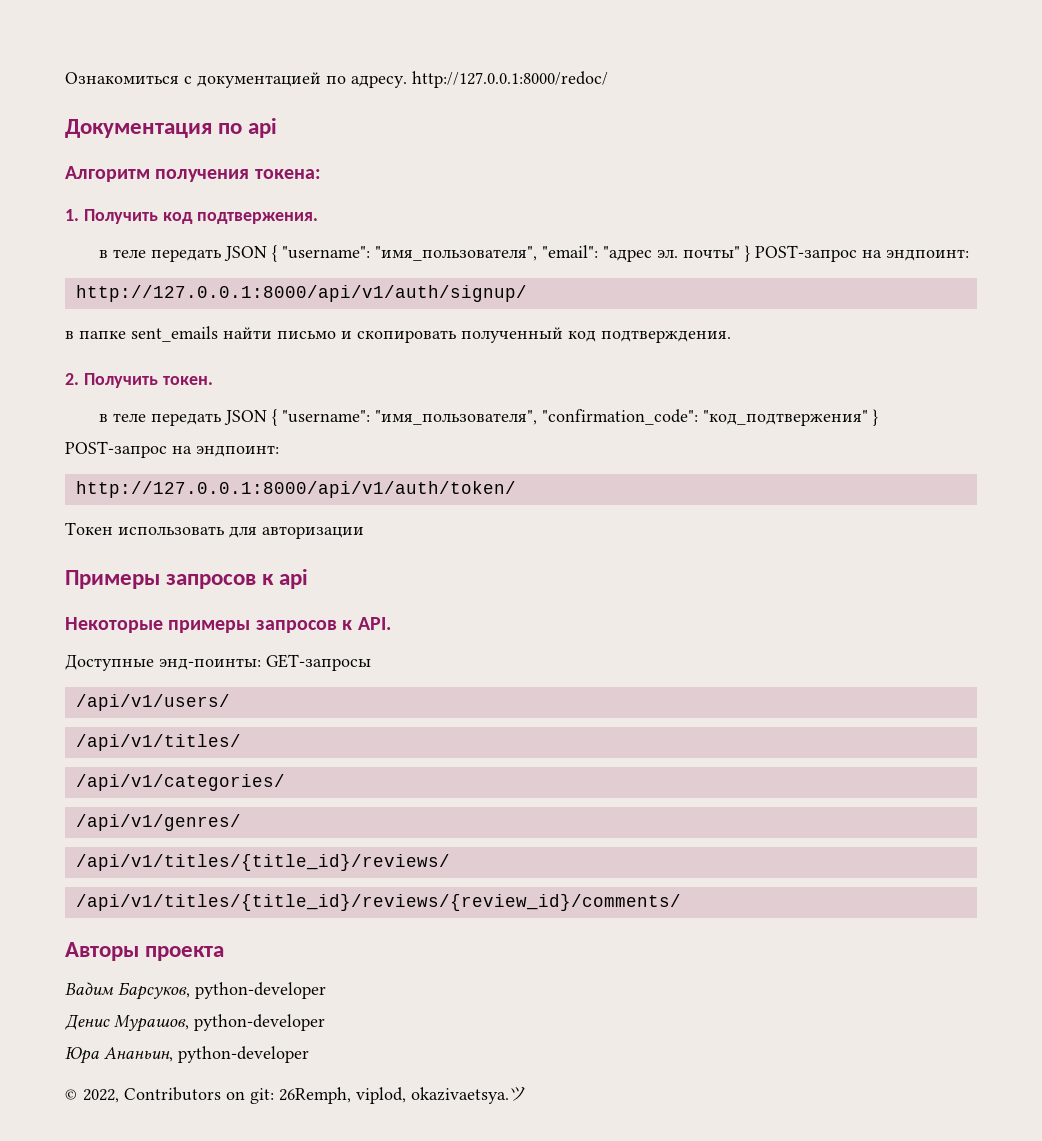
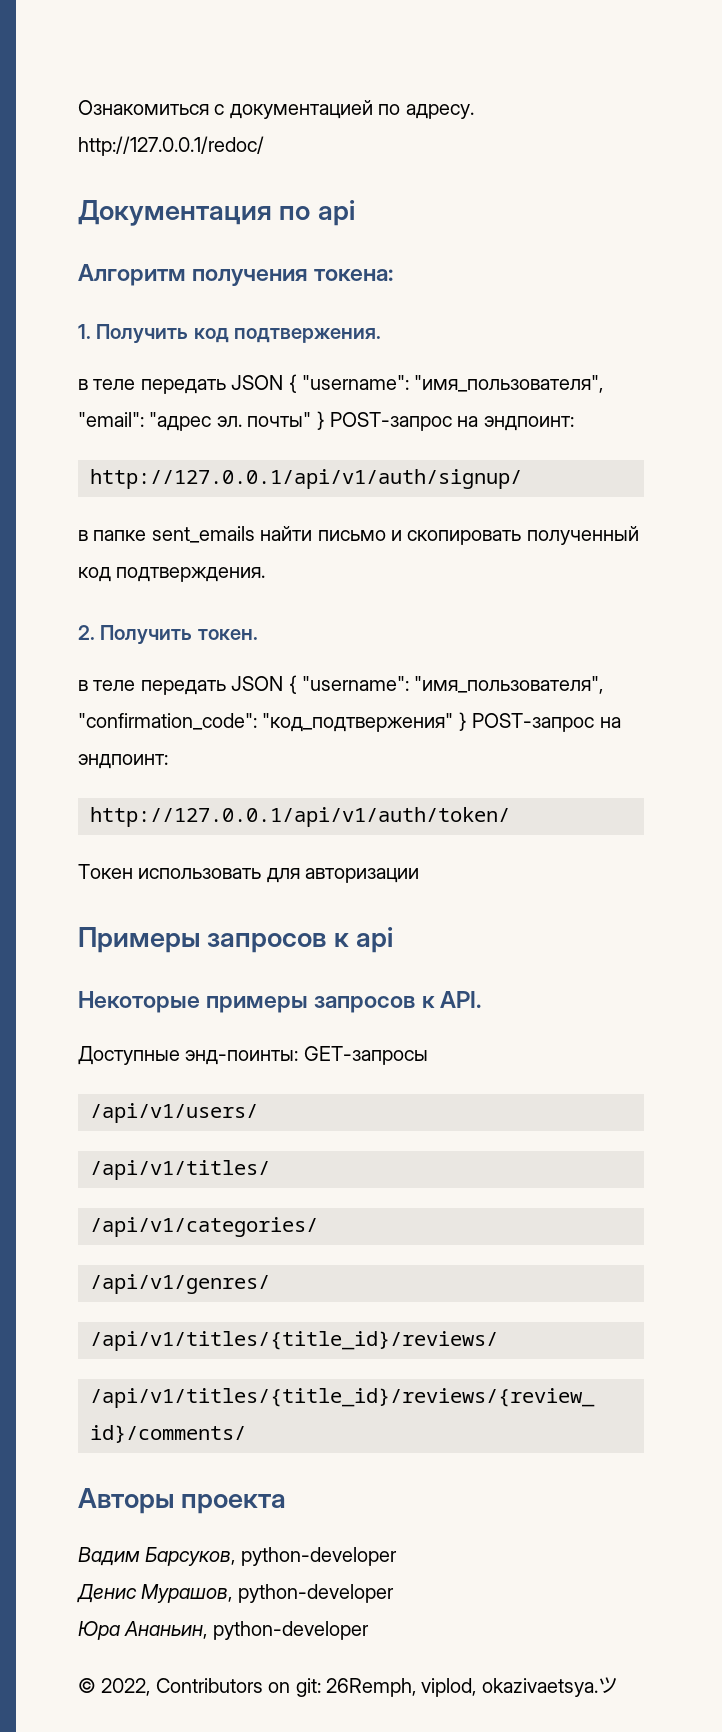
[412,71,608,88] http://127.0.0.1:8000/redoc/ -> [78,136,264,156] http://127.0.0.1/redoc/
[75,285,527,302] http://127.0.0.1:8000/api/v1/auth/signup/ -> [90,469,522,489] http://127.0.0.1/api/v1/auth/signup/
[75,481,516,498] http://127.0.0.1:8000/api/v1/auth/token/ -> [90,807,510,827] http://127.0.0.1/api/v1/auth/token/

